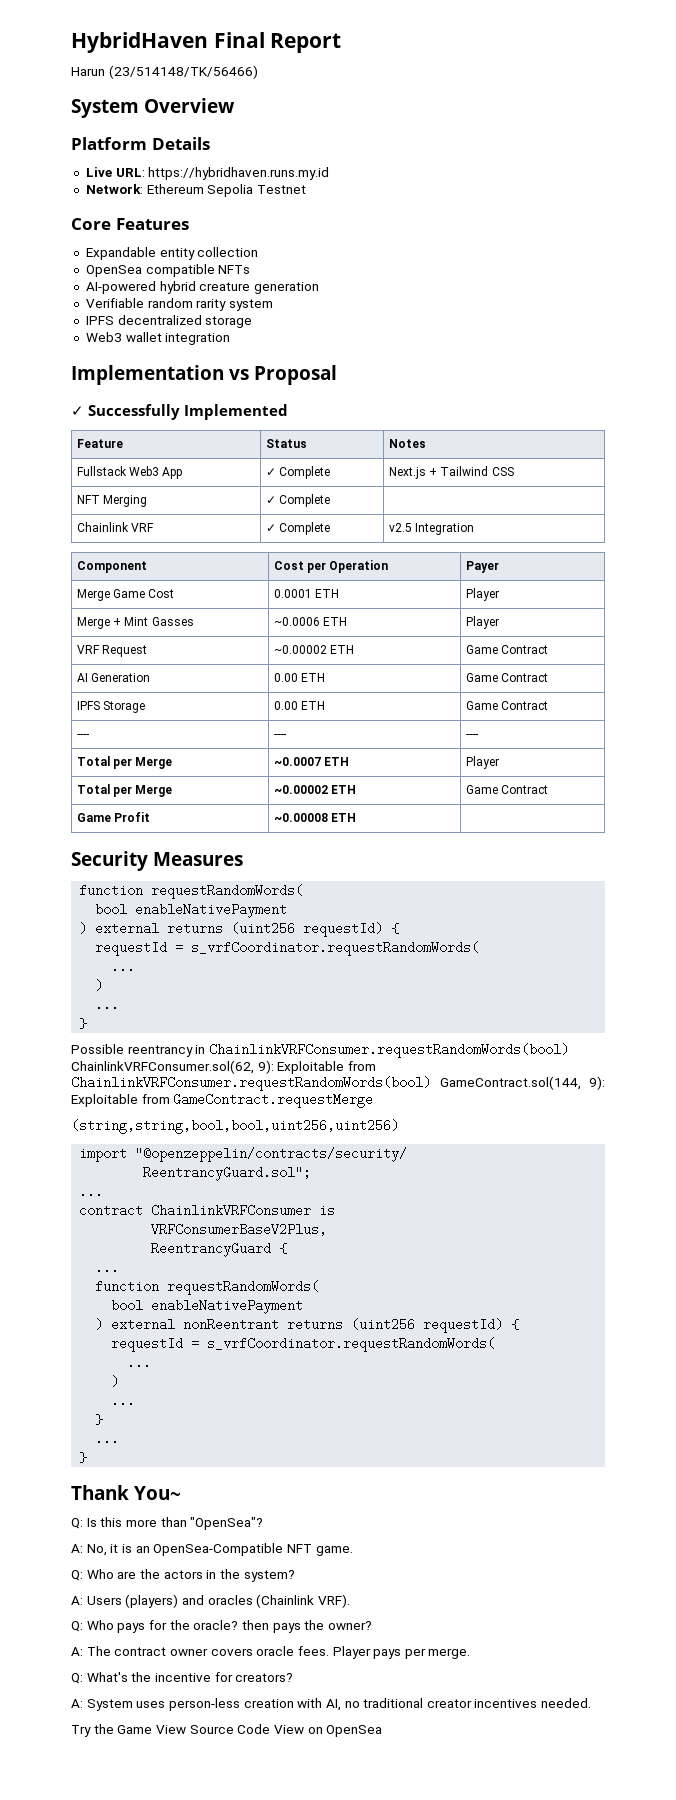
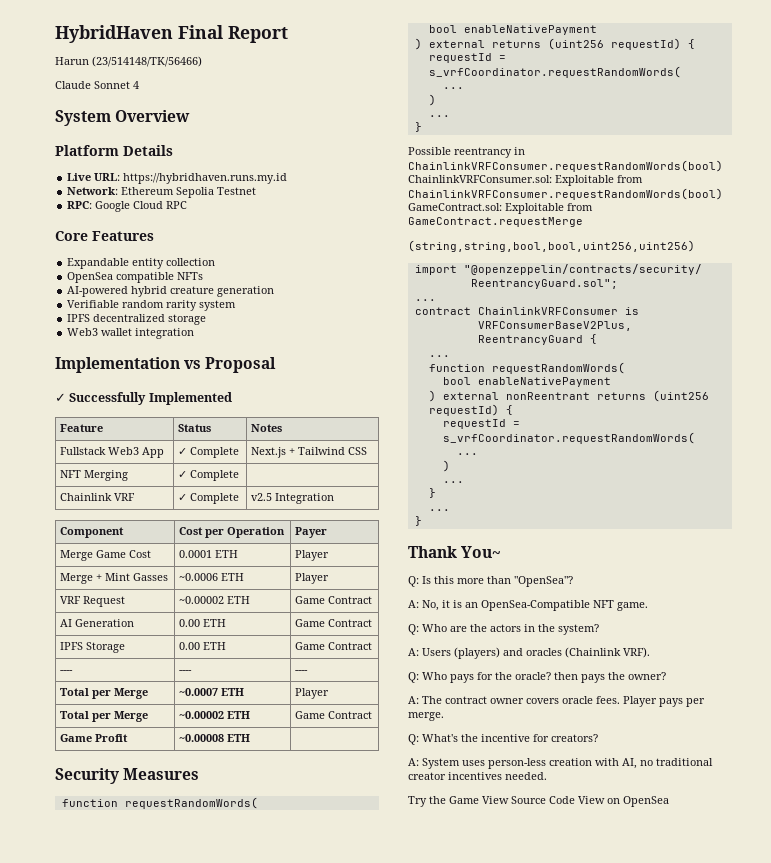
(258, 72) none -> [55,81,139,89] // Claude Sonnet 4
(306, 189) none -> [67,201,188,212] // RPC: Google Cloud RPC
[71,1060,274,1074] ChainlinkVRFConsumer.sol(62, 9): -> [408,175,552,183] ChainlinkVRFConsumer.sol:
[439,1076,605,1090] GameContract.sol(144, 9): -> [408,203,502,211] GameContract.sol:

